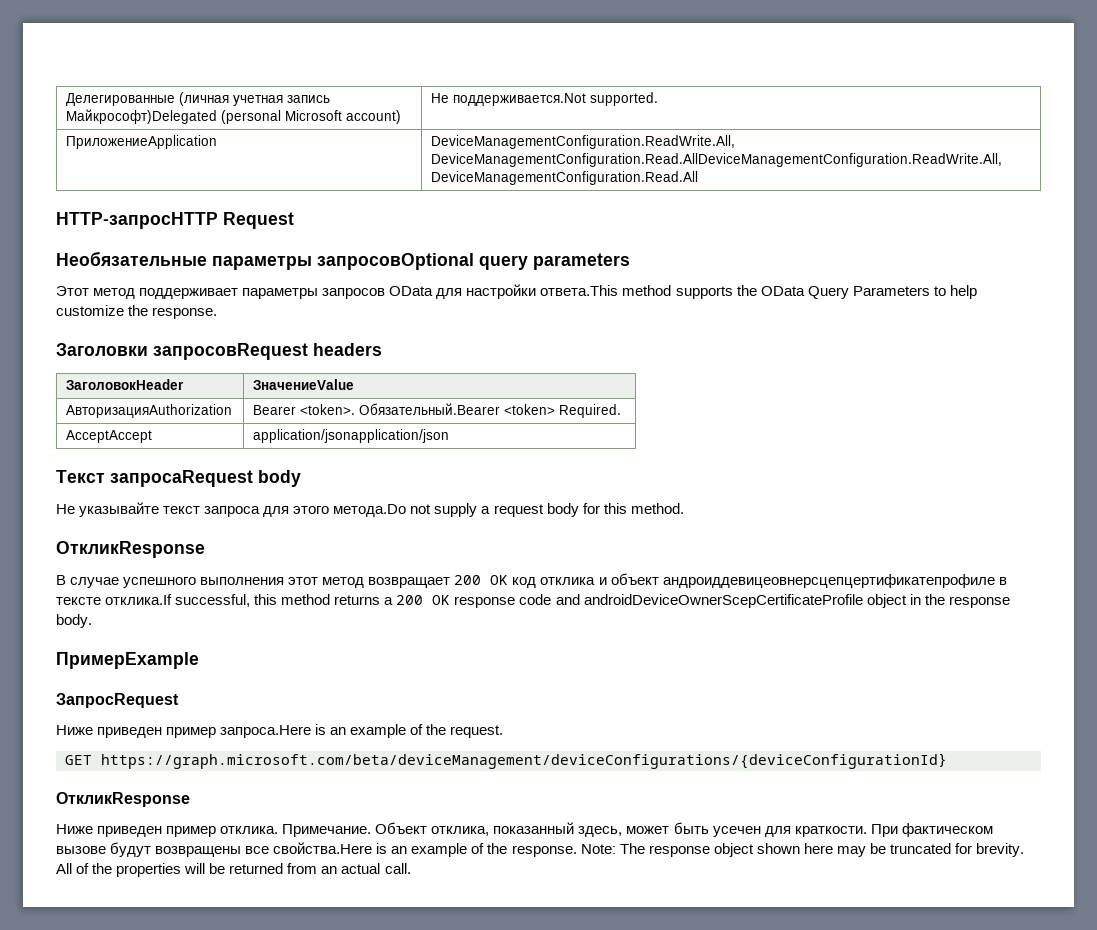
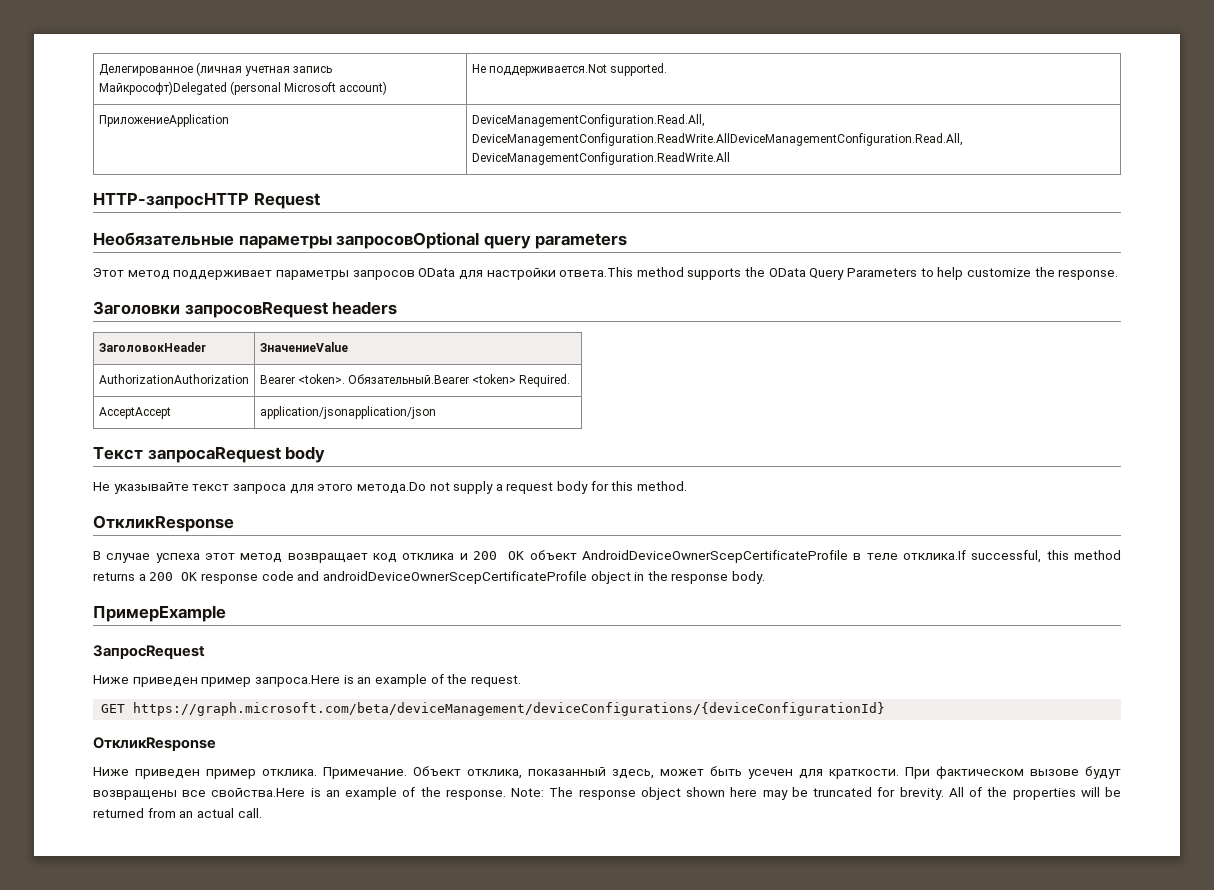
[66,93,176,106] Делегированные -> [98,64,193,76] Делегированное
[431,135,736,149] [431,153,1003,167] [431,171,699,185] DeviceManagementConfiguration.ReadWrite.All, DeviceManagementConfiguration.Read.AllDeviceManagementConfiguration.ReadWrite.All, DeviceManagementConfiguration.Read.All -> [471,114,705,127] [471,133,963,146] [471,152,730,165] DeviceManagementConfiguration.Read.All, DeviceManagementConfiguration.ReadWrite.AllDeviceManagementConfiguration.Read.All, DeviceManagementConfiguration.ReadWrite.All
[66,404,233,418] АвторизацияAuthorization -> [98,374,249,384] AuthorizationAuthorization
[123,577,285,588] успешного выполнения -> [155,553,200,563] успеха
[454,575,509,585] 200 OK -> (368, 558) none
[610,573,1007,588] [56,597,101,605] объект андроиддевицеовнерсцепцертификатепрофиле в тексте -> [472,550,898,563] 200 OK объект AndroidDeviceOwnerScepCertificateProfile в теле

